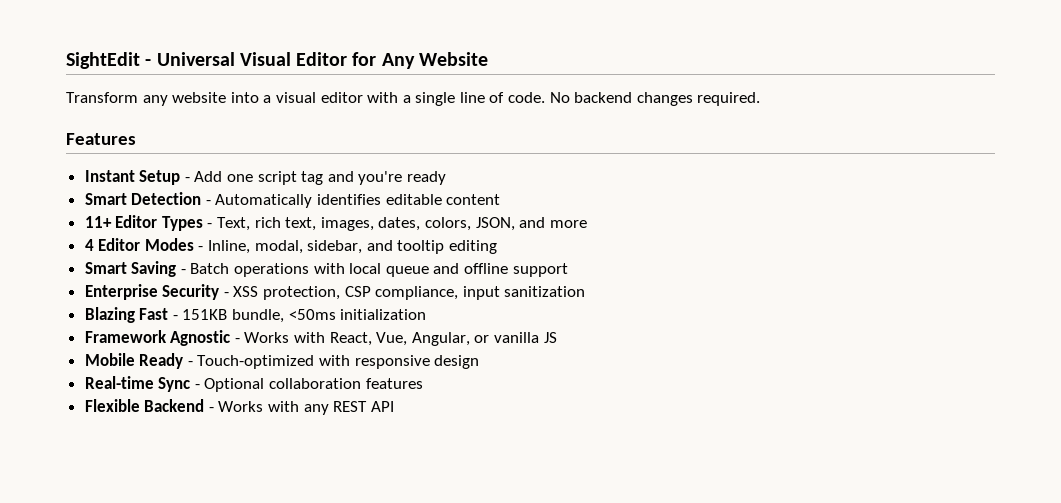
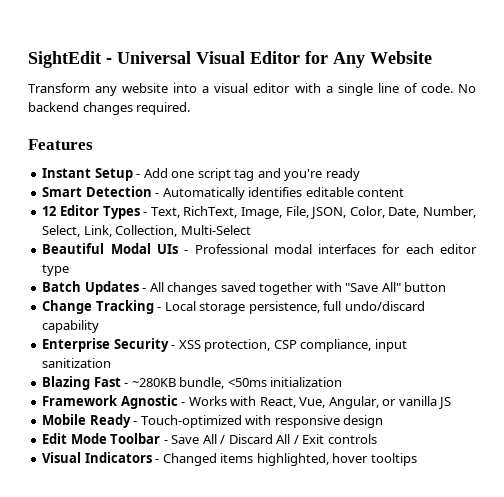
[84,216,112,228] 11+ -> [42,206,57,216] 12
[254,217,587,231] [84,238,498,254] [84,261,568,277] rich text, images, dates, colors, JSON, and more // 4 Editor Modes - Inline, modal, sidebar, and tooltip editing // Smart Saving - Batch operations with local queue and offline support -> [183,206,477,219] [42,225,251,237] [42,243,478,254] [42,264,70,276] [42,281,447,295] [42,300,425,314] [42,320,100,333] RichText, Image, File, JSON, Color, Date, Number, Select, Link, Collection, Multi-Select // Beautiful Modal UIs - Professional modal interfaces for each editor type // Batch Updates - All changes saved together with "Save All" button // Change Tracking - Local storage persistence, full undo/discard capability
[182,309,228,320] 151KB -> [131,378,176,387] ~280KB
[84,376,423,392] [84,399,394,415] Real-time Sync - Optional collaboration features // Flexible Backend - Works with any REST API -> [42,433,377,444] [42,452,417,466] Edit Mode Toolbar - Save All / Discard All / Exit controls // Visual Indicators - Changed items highlighted, hover tooltips

